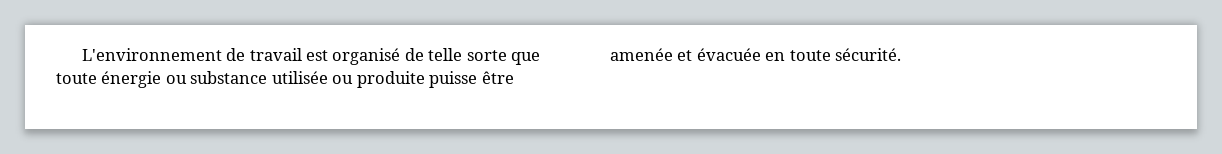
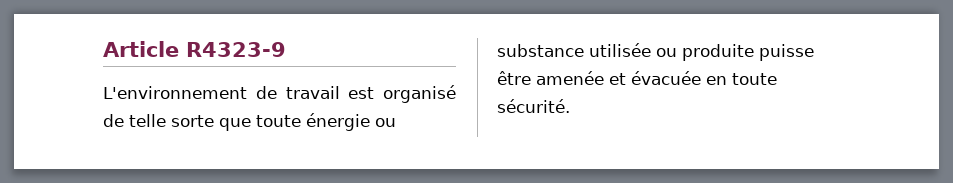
(81, 54) none -> [103,41,286,57] Article R4323-9 //

